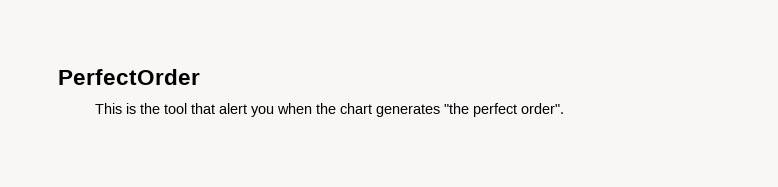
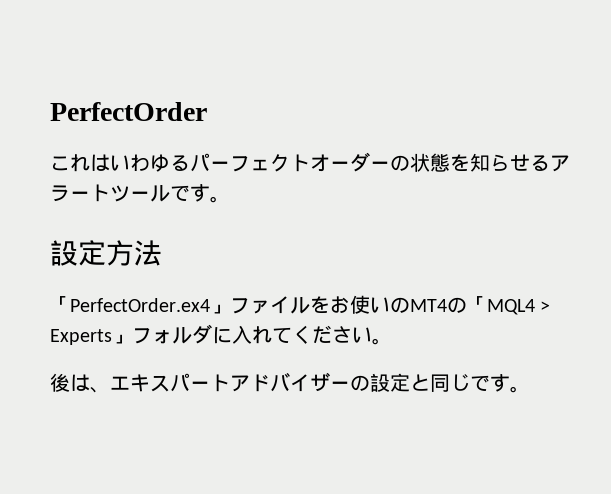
[95,103,565,117] This is the tool that alert you when the chart generates "the perfect order". -> [50,152,570,172] [50,184,230,203] [50,240,162,266] [50,295,551,315] [50,324,392,345] [50,372,530,393] これはいわゆるパーフェクトオーダーの状態を知らせるアラートツールです。 // 設定方法 // 「PerfectOrder.ex4」ファイルをお使いのMT4の「MQL4 > Experts」フォルダに入れてください。 // 後は、エキスパートアドバイザーの設定と同じです。

